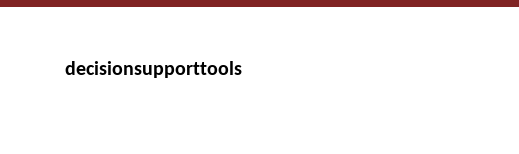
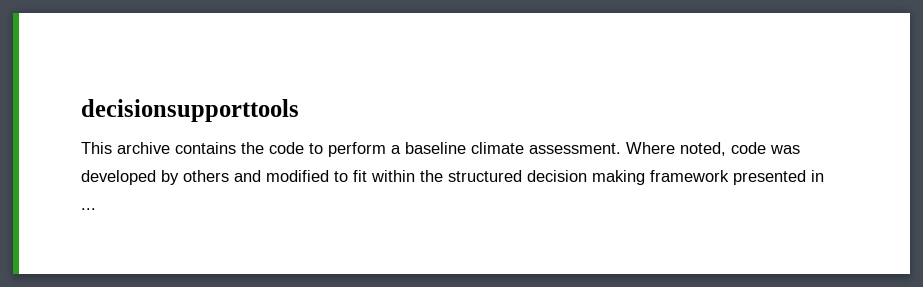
(242, 69) none -> [81,142,800,157] [81,170,824,185] [81,208,96,210] // This archive contains the code to perform a baseline climate assessment. Where noted, code was developed by others and modified to fit within the structured decision making framework presented in ...

